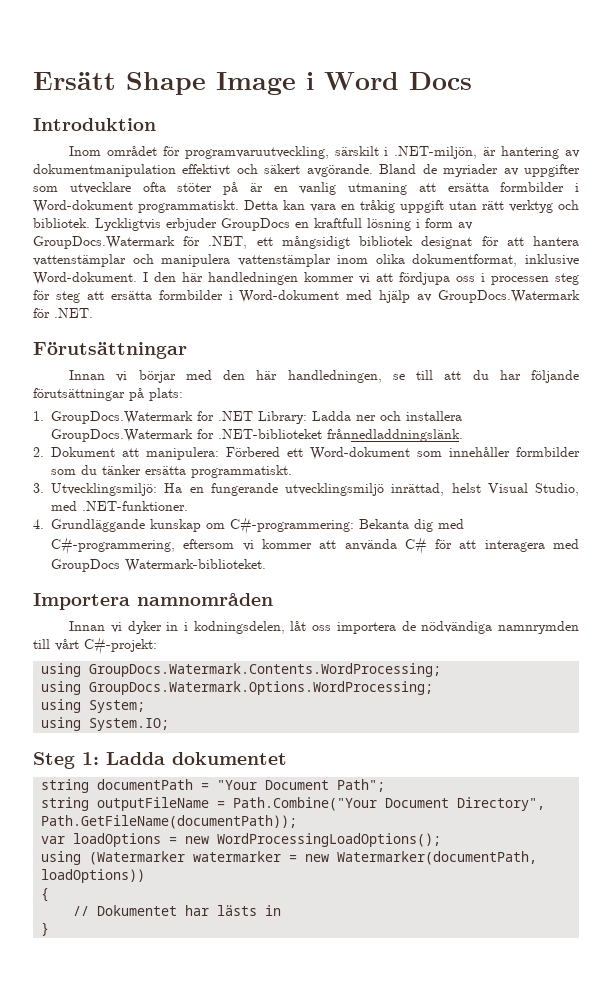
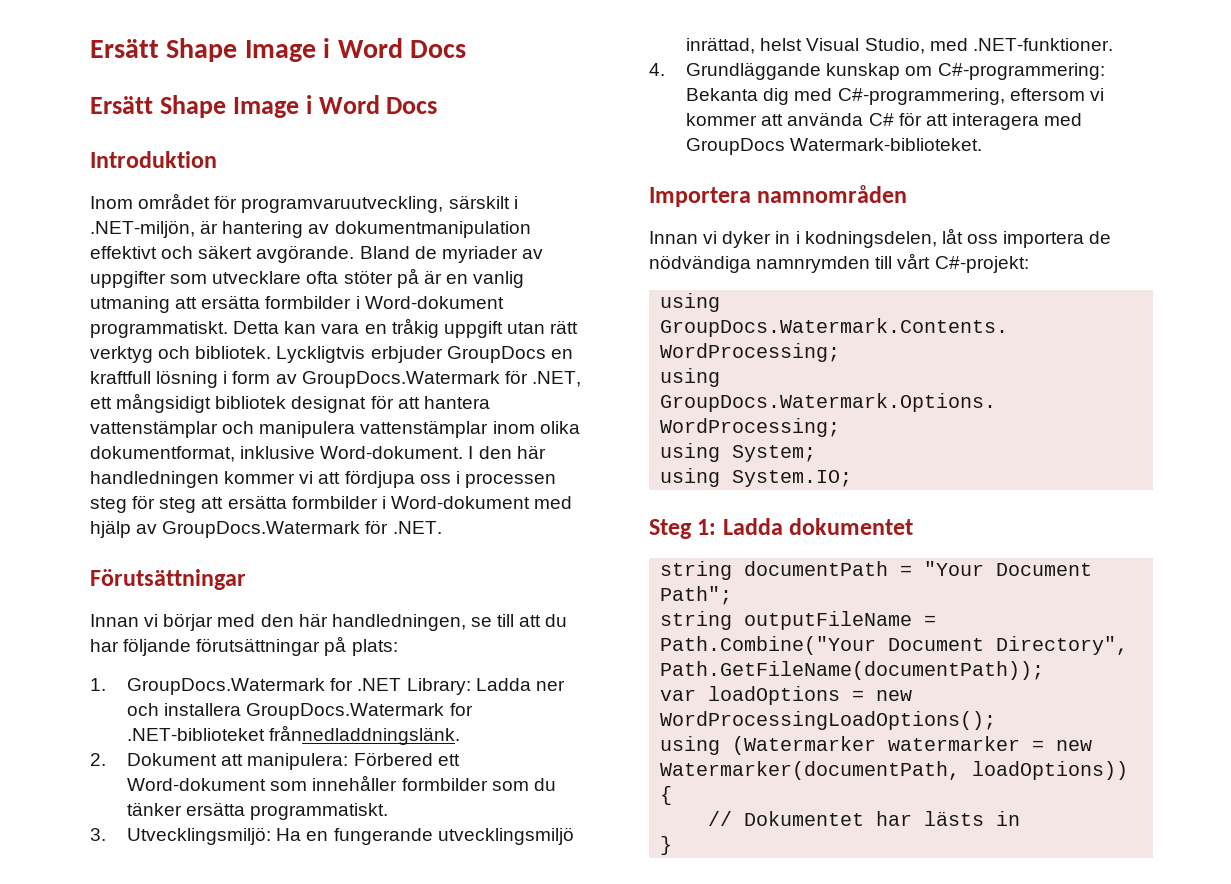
[33,72,472,95] Ersätt Shape Image i Word Docs -> [90,38,467,62] [90,95,438,118] Ersätt Shape Image i Word Docs // Ersätt Shape Image i Word Docs

